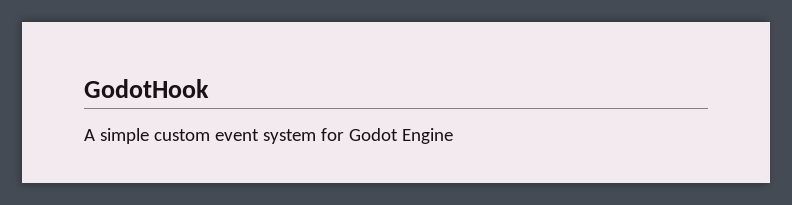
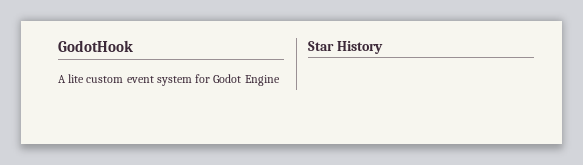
[99,128,149,144] simple -> [68,74,85,83] lite
(453, 136) none -> [308,41,383,54] // Star History

